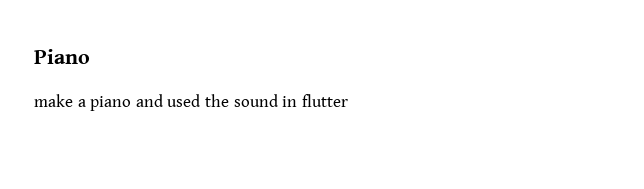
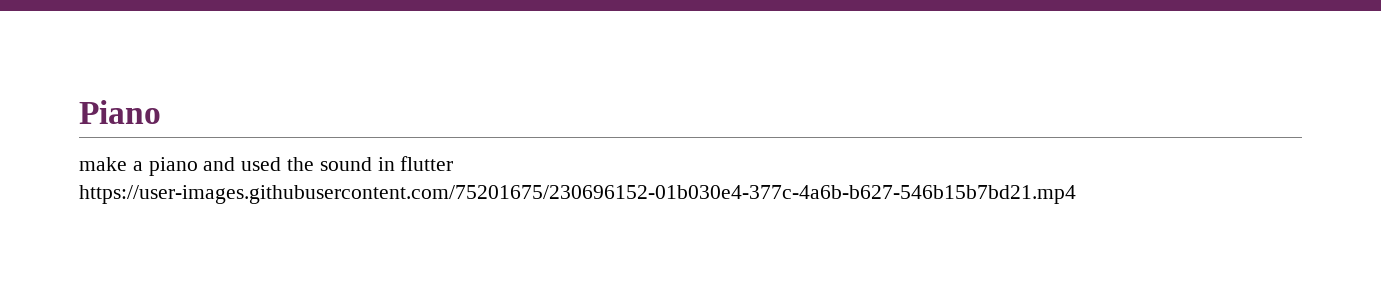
(348, 100) none -> [79,185,1076,204] https://user-images.githubusercontent.com/75201675/230696152-01b030e4-377c-4a6b-b627-546b15b7bd21.mp4

